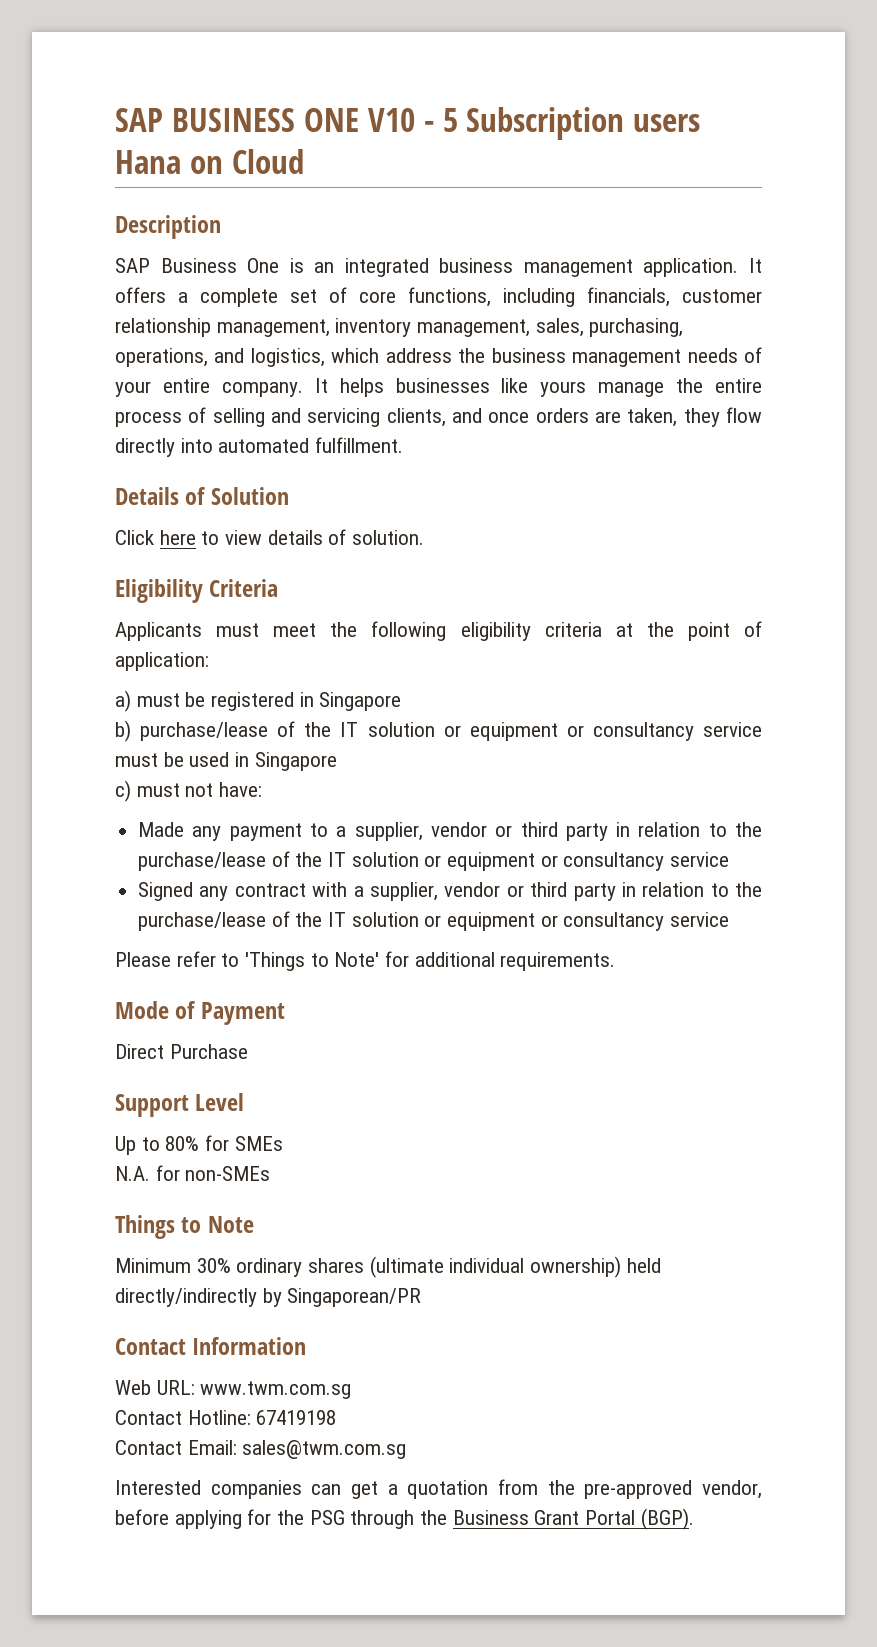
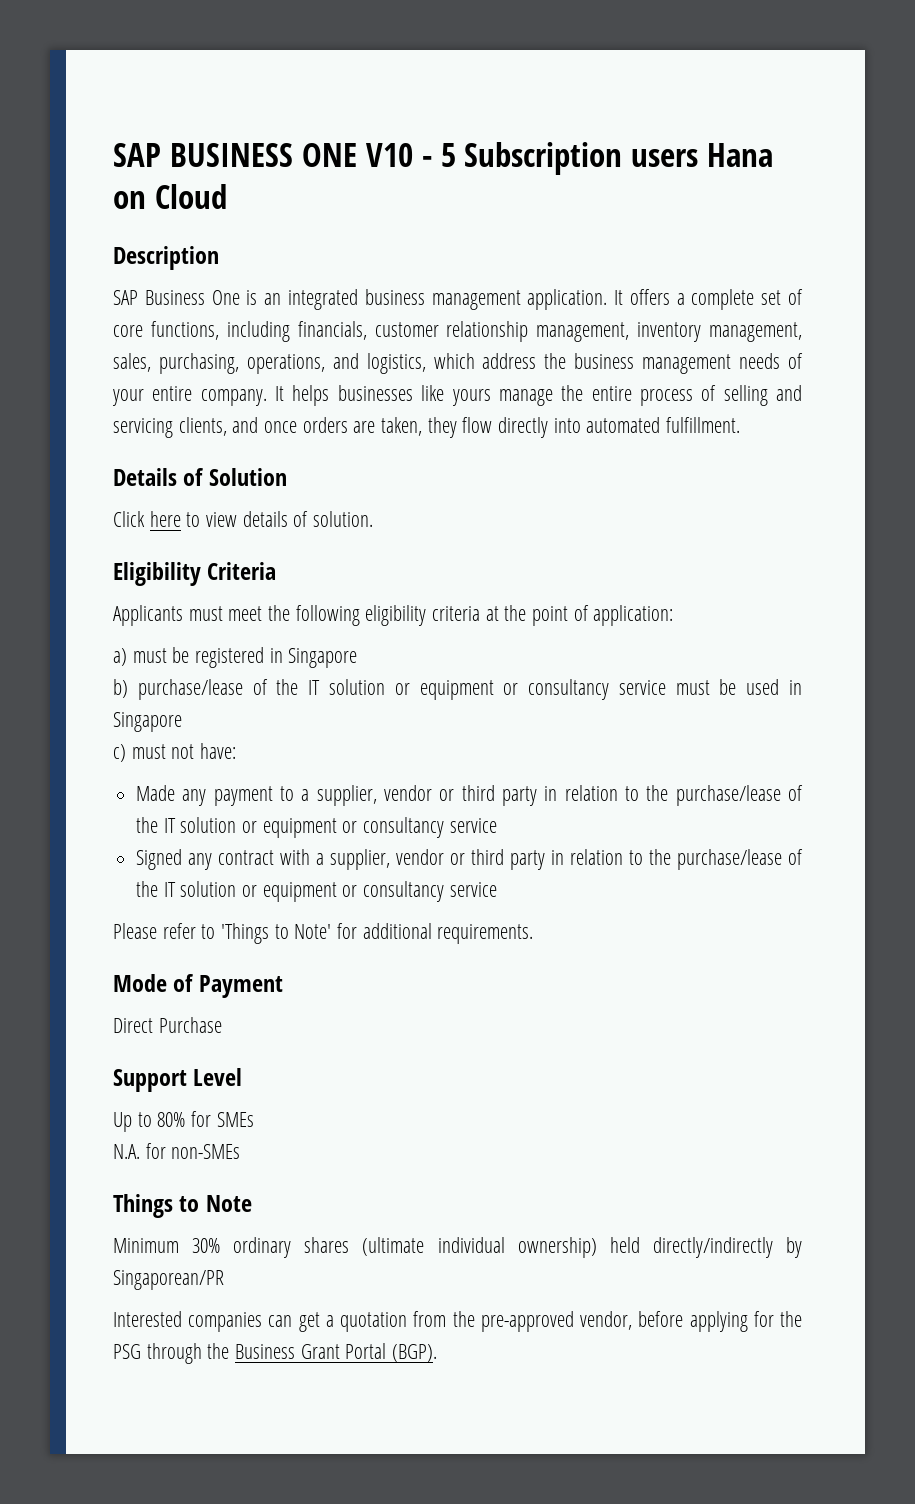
[115,1337,307,1355] [115,1380,352,1399] [115,1410,337,1425] [115,1440,407,1459] // Contact Information // Web URL: www.twm.com.sg // Contact Hotline: 67419198 // Contact Email: sales@twm.com.sg -> (224, 1280) none

